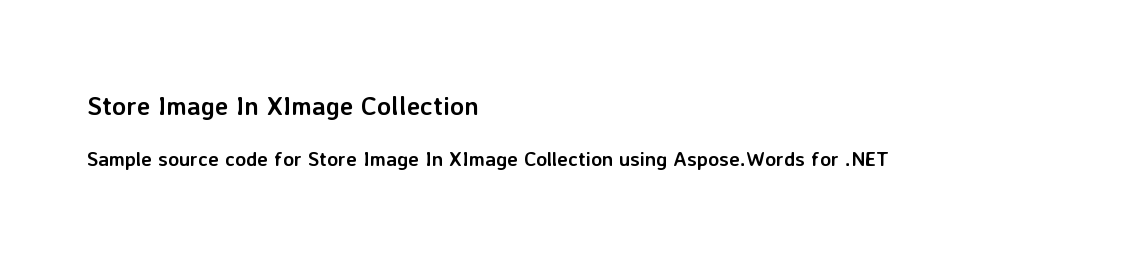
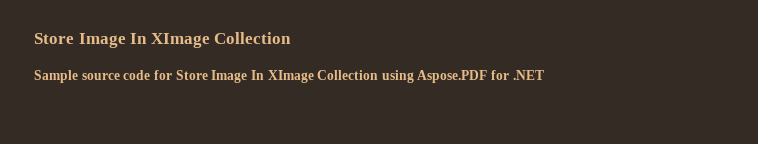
[673,152,805,170] Aspose.Words -> [417,70,488,83] Aspose.PDF

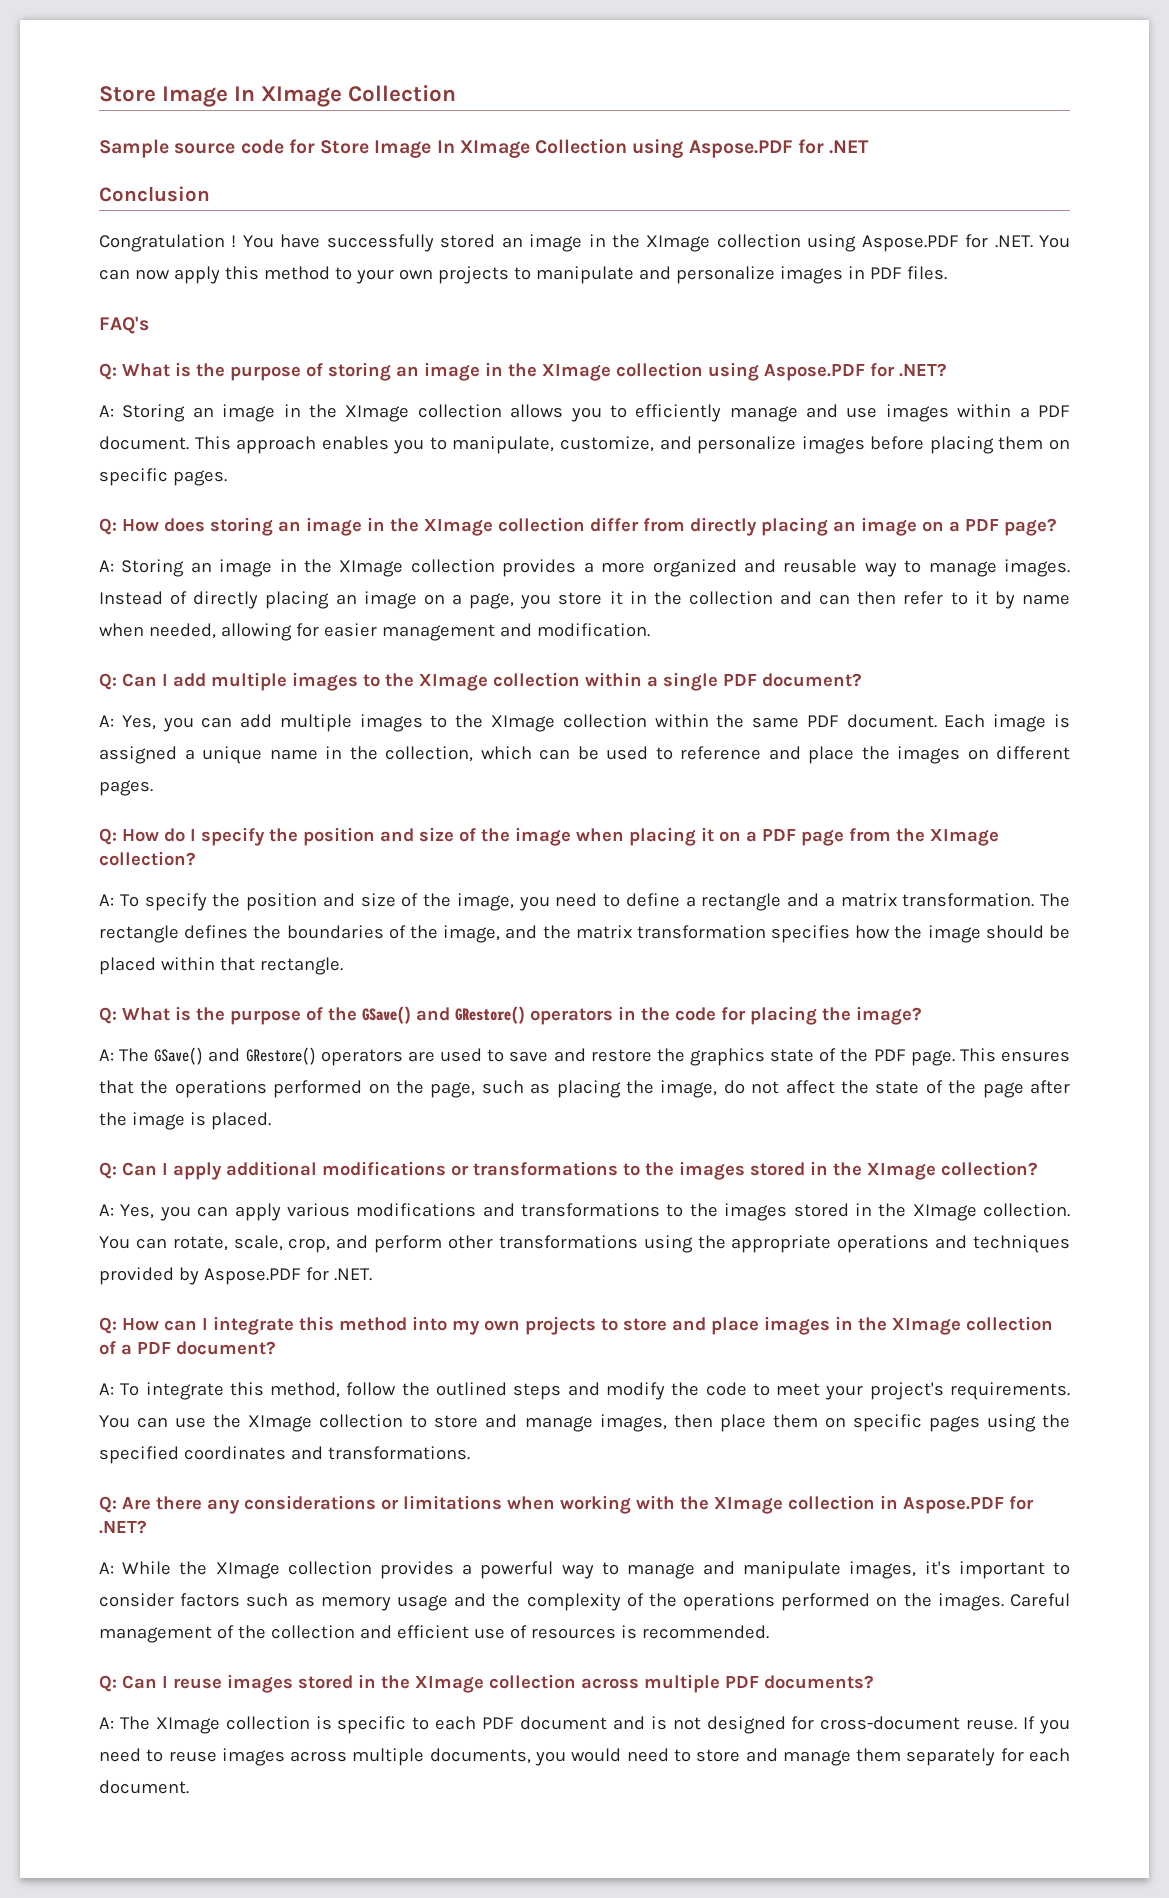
(544, 75) none -> [99,186,210,202] [99,234,1070,252] [99,266,947,284] [99,316,149,334] [99,362,947,381] [99,404,1071,422] [99,436,1070,454] [99,468,227,486] [99,517,1057,536] [99,559,1070,577] [99,591,1070,609] [99,623,650,641] [99,672,862,691] [99,714,1071,732] [99,746,1070,764] [99,780,153,796] [99,827,999,846] [99,851,196,866] [99,893,1070,911] [99,925,1070,943] [99,957,343,975] [99,1006,922,1025] [99,1047,1070,1066] [99,1080,1070,1098] [99,1112,271,1130] [99,1161,1038,1180] [99,1203,1070,1221] [99,1235,1071,1253] [99,1267,372,1285] [99,1316,1053,1335] [99,1341,276,1355] [99,1382,1070,1400] [99,1414,1070,1432] [99,1446,470,1464] [99,1495,1034,1514] [99,1520,147,1534] [99,1561,1070,1579] [99,1593,1070,1611] [99,1625,769,1643] [99,1674,874,1693] [99,1716,1071,1734] [99,1748,1070,1766] [99,1780,189,1794] // Conclusion // Congratulation ! You have successfully stored an image in the XImage collection using Aspose.PDF for .NET. You can now apply this method to your own projects to manipulate and personalize images in PDF files. // FAQ's // Q: What is the purpose of storing an image in the XImage collection using Aspose.PDF for .NET? // A: Storing an image in the XImage collection allows you to efficiently manage and use images within a PDF document. This approach enables you to manipulate, customize, and personalize images before placing them on specific pages. // Q: How does storing an image in the XImage collection differ from directly placing an image on a PDF page? // A: Storing an image in the XImage collection provides a more organized and reusable way to manage images. Instead of directly placing an image on a page, you store it in the collection and can then refer to it by name when needed, allowing for easier management and modification. // Q: Can I add multiple images to the XImage collection within a single PDF document? // A: Yes, you can add multiple images to the XImage collection within the same PDF document. Each image is assigned a unique name in the collection, which can be used to reference and place the images on different pages. // Q: How do I specify the position and size of the image when placing it on a PDF page from the XImage collection? // A: To specify the position and size of the image, you need to define a rectangle and a matrix transformation. The rectangle defines the boundaries of the image, and the matrix transformation specifies how the image should be placed within that rectangle. // Q: What is the purpose of the GSave() and GRestore() operators in the code for placing the image? // A: The GSave() and GRestore() operators are used to save and restore the graphics state of the PDF page. This ensures that the operations performed on the page, such as placing the image, do not affect the state of the page after the image is placed. // Q: Can I apply additional modifications or transformations to the images stored in the XImage collection? // A: Yes, you can apply various modifications and transformations to the images stored in the XImage collection. You can rotate, scale, crop, and perform other transformations using the appropriate operations and techniques provided by Aspose.PDF for .NET. // Q: How can I integrate this method into my own projects to store and place images in the XImage collection of a PDF document? // A: To integrate this method, follow the outlined steps and modify the code to meet your project's requirements. You can use the XImage collection to store and manage images, then place them on specific pages using the specified coordinates and transformations. // Q: Are there any considerations or limitations when working with the XImage collection in Aspose.PDF for .NET? // A: While the XImage collection provides a powerful way to manage and manipulate images, it's important to consider factors such as memory usage and the complexity of the operations performed on the images. Careful management of the collection and efficient use of resources is recommended. // Q: Can I reuse images stored in the XImage collection across multiple PDF documents? // A: The XImage collection is specific to each PDF document and is not designed for cross-document reuse. If you need to reuse images across multiple documents, you would need to store and manage them separately for each document.

